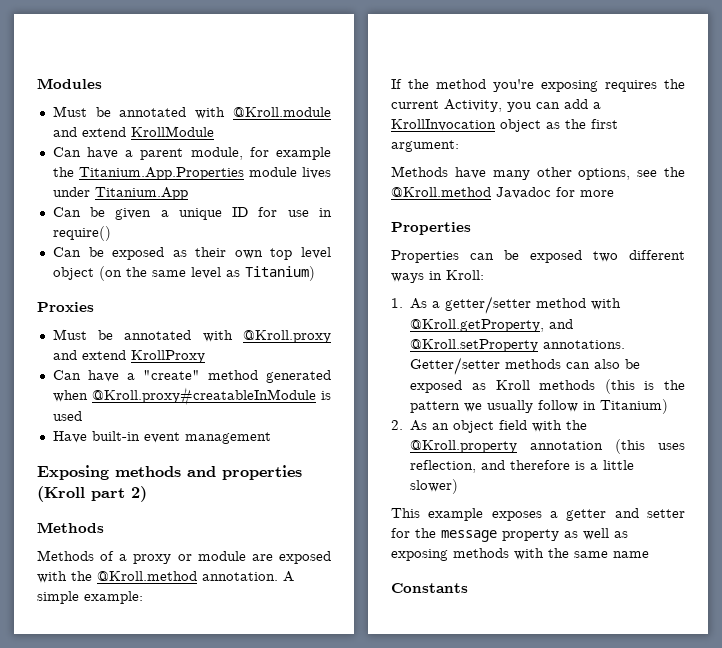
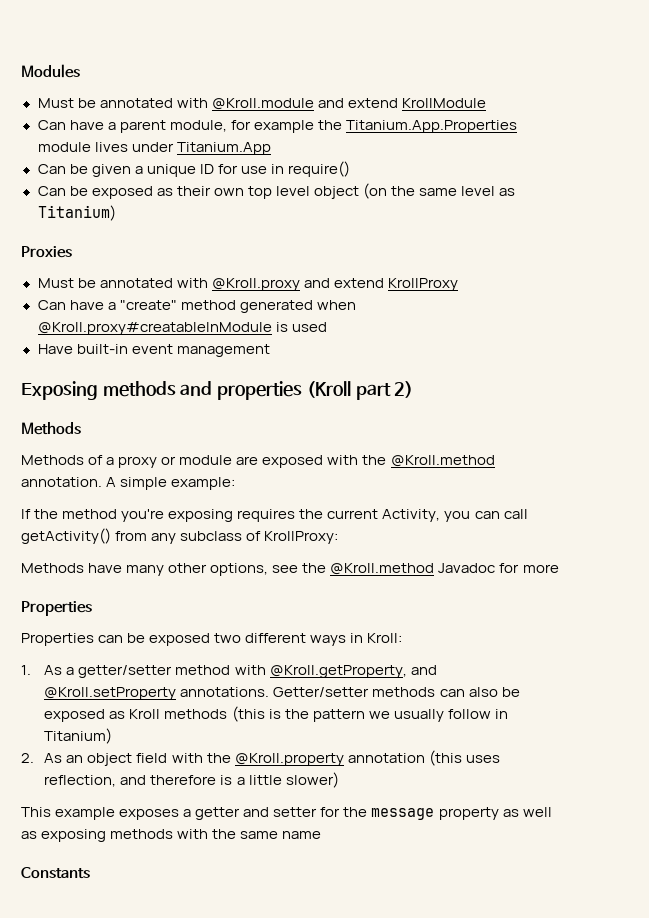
[564,99,601,109] [391,119,618,132] [391,140,459,152] add a KrollInvocation object as the first argument: -> [503,509,528,519] [21,528,339,544] call getActivity() from any subclass of KrollProxy:

